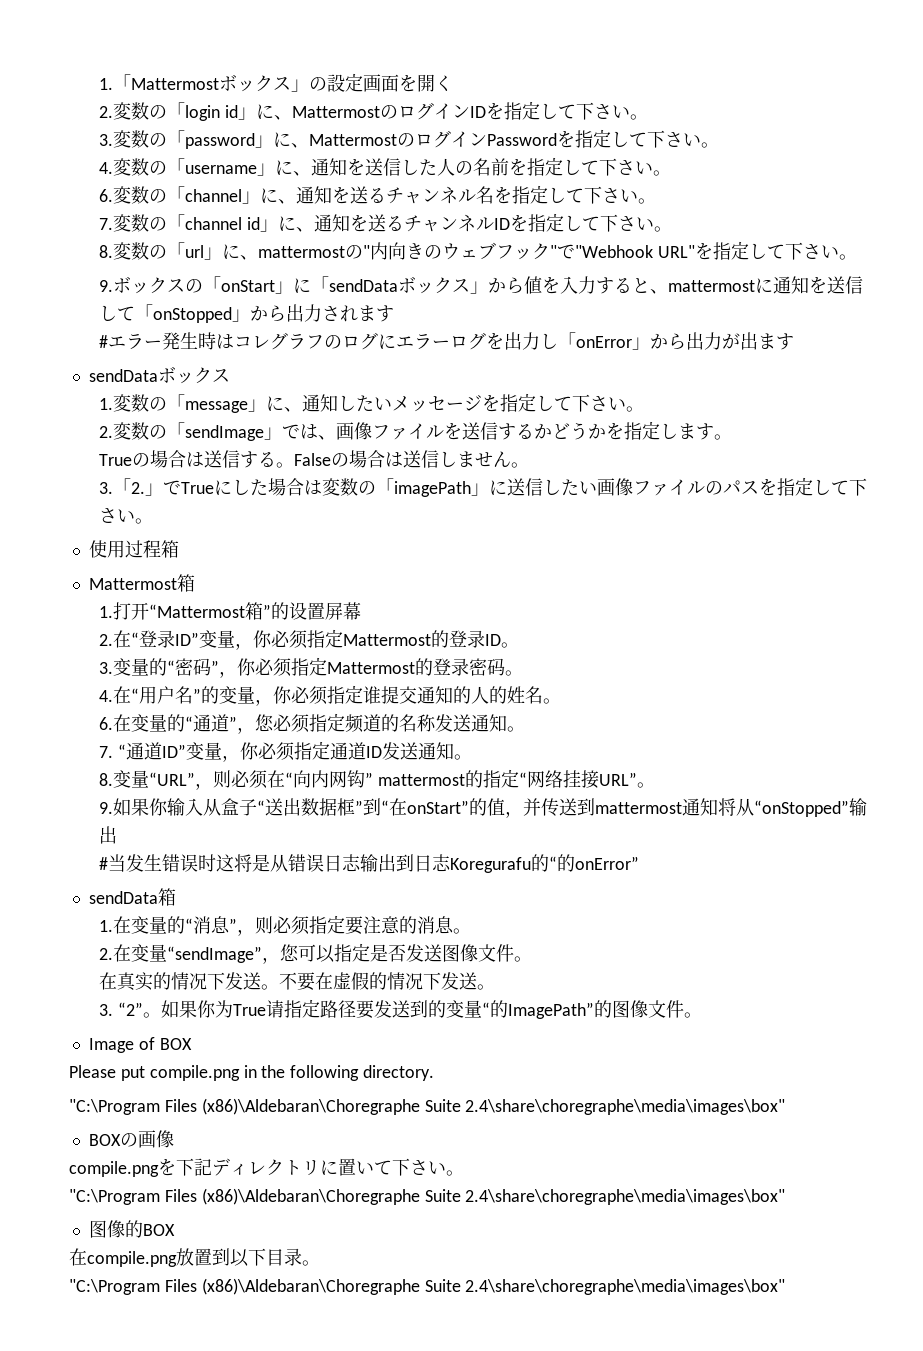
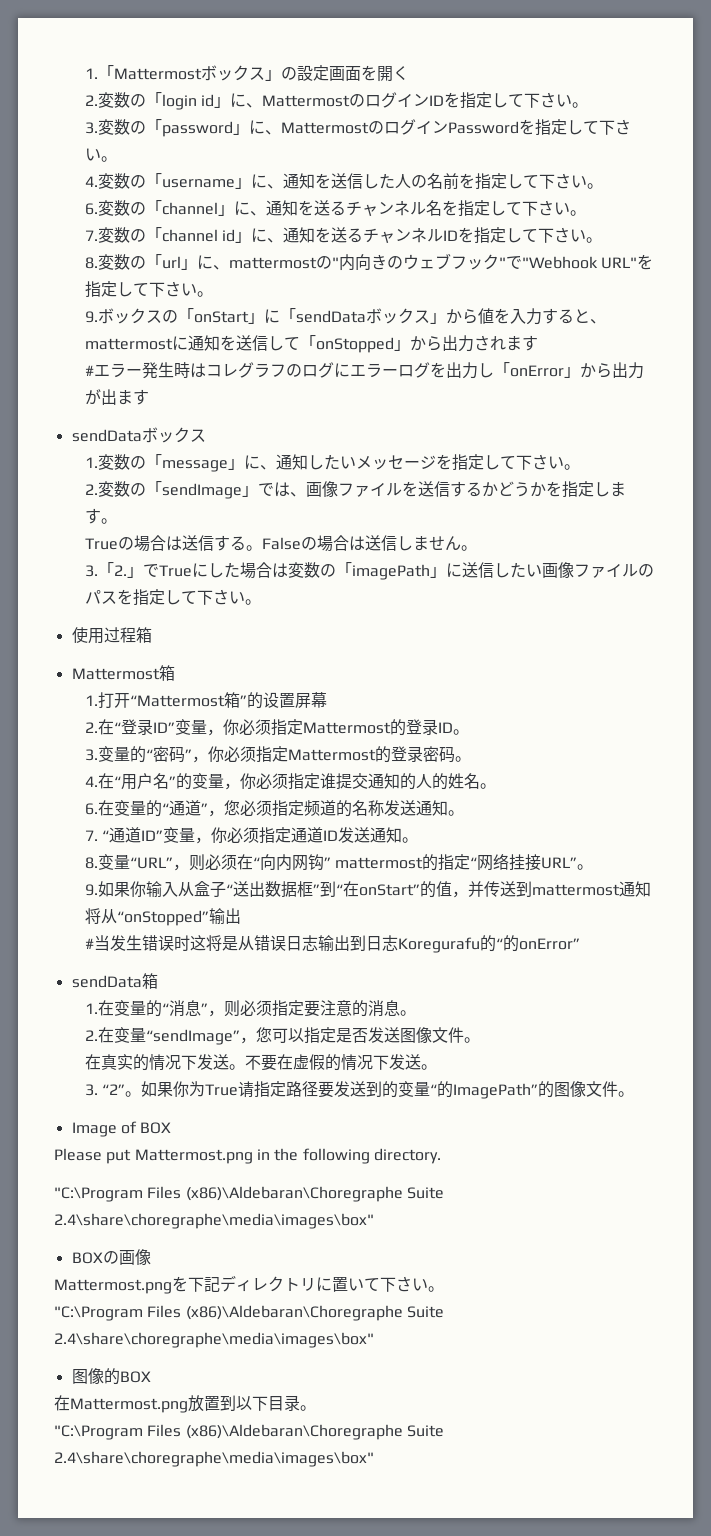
[149,1065,240,1081] compile.png -> [134,1149,253,1164] Mattermost.png
[69,1161,159,1177] compile.png -> [54,1279,172,1294] Mattermost.png
[87,1251,177,1267] compile.png -> [70,1398,188,1413] Mattermost.png

